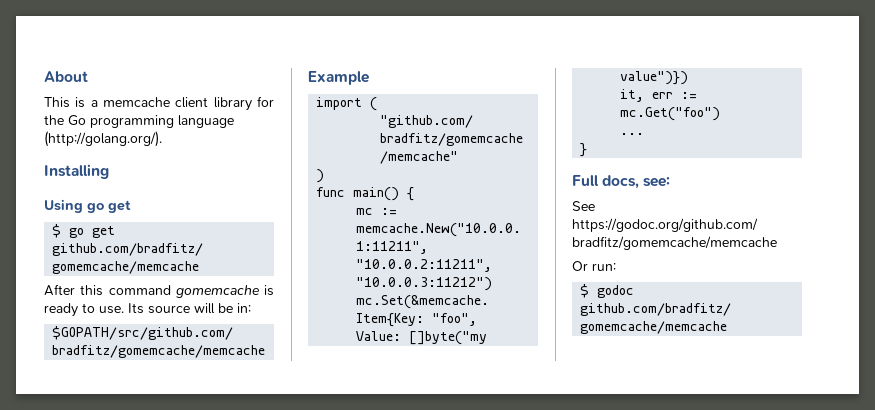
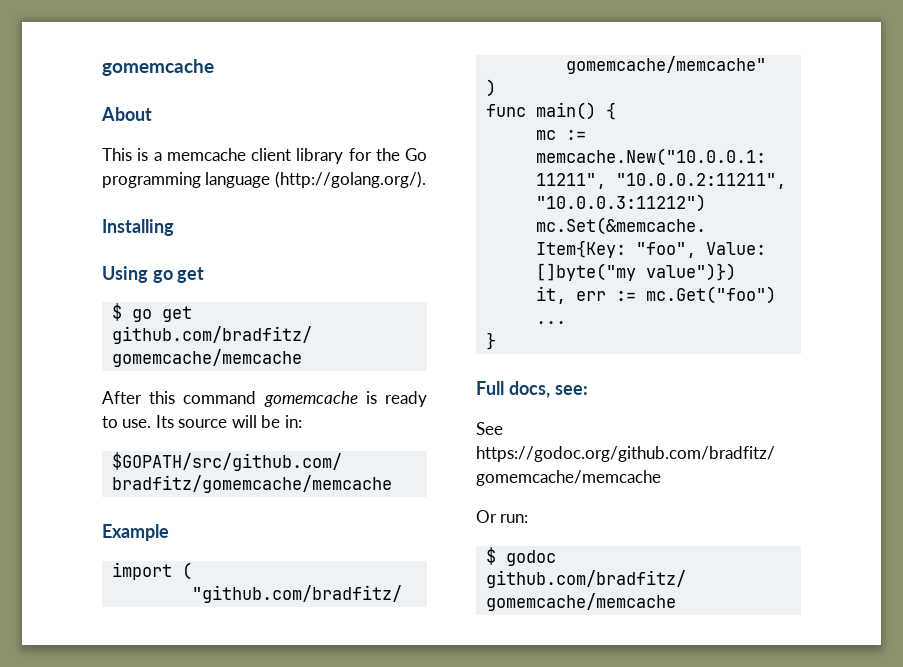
(44, 76) none -> [102,59,214,76] gomemcache //

